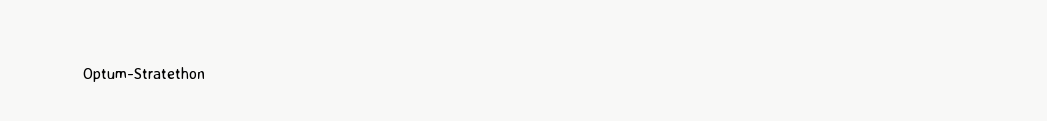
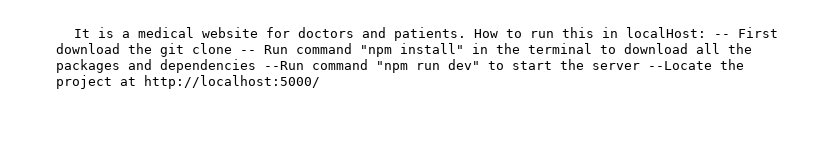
[83,67,205,82] Optum-Stratethon -> [73,27,778,41] [56,43,752,57] [56,59,744,73] [56,75,320,89] It is a medical website for doctors and patients. How to run this in localHost: -- First download the git clone -- Run command "npm install" in the terminal to download all the packages and dependencies --Run command "npm run dev" to start the server --Locate the project at http://localhost:5000/

